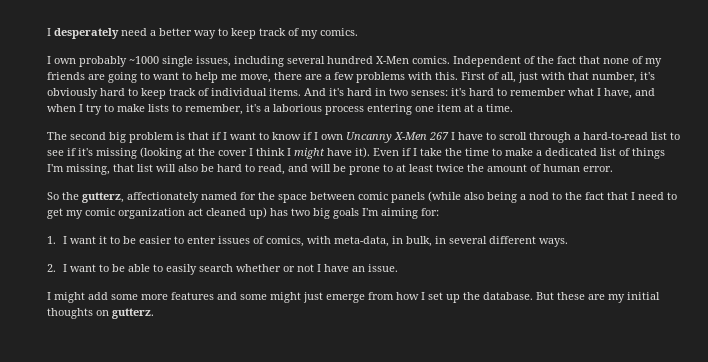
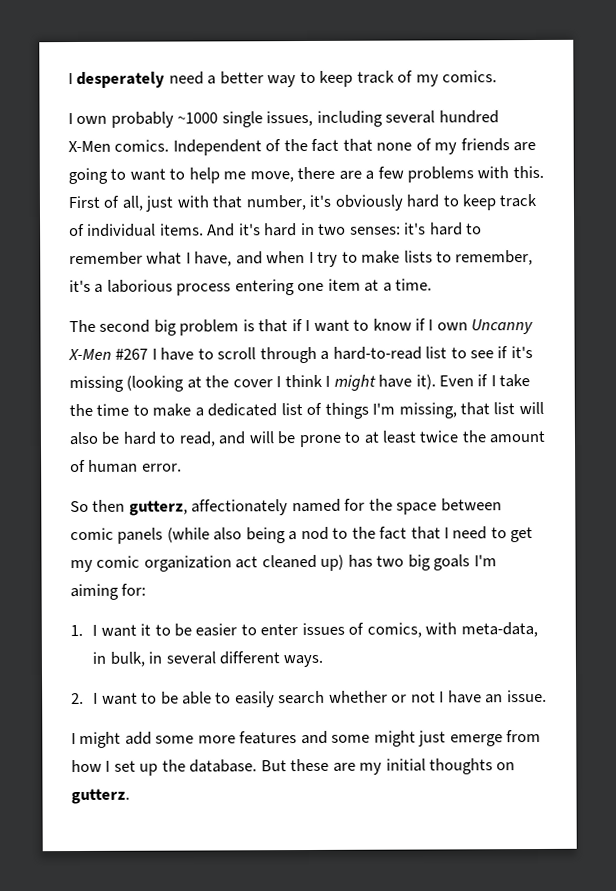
[429,132,449,140] 267 -> [115,348,149,360] #267
[62,192,79,200] the -> [92,499,126,512] then

